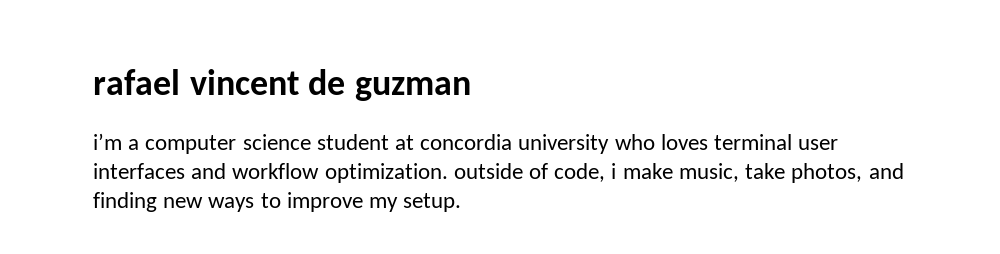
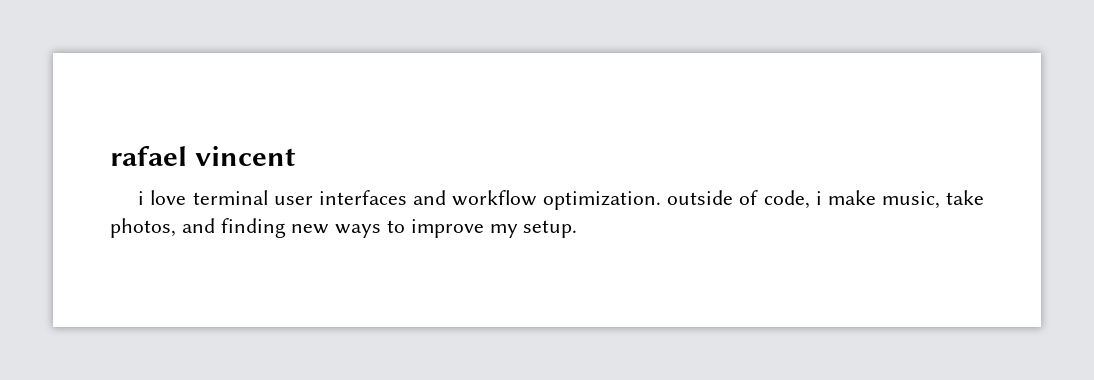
[308,69,472,101] [93,133,708,154] de guzman // i’m a computer science student at concordia university who loves -> [138,190,187,205] // i love

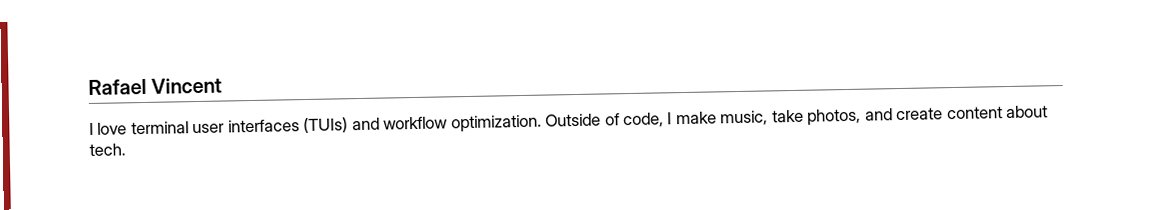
[110,145,296,166] [138,191,145,205] rafael vincent // i -> [88,77,223,96] [89,122,94,136] Rafael Vincent // I
(407, 197) none -> [303,117,349,134] (TUIs)
[667,190,734,205] outside -> [545,113,602,127] Outside
[815,191,822,205] i -> [667,112,673,125] I
[220,218,578,238] finding new ways to improve my setup. -> [896,105,1049,121] [89,143,126,157] create content about tech.

